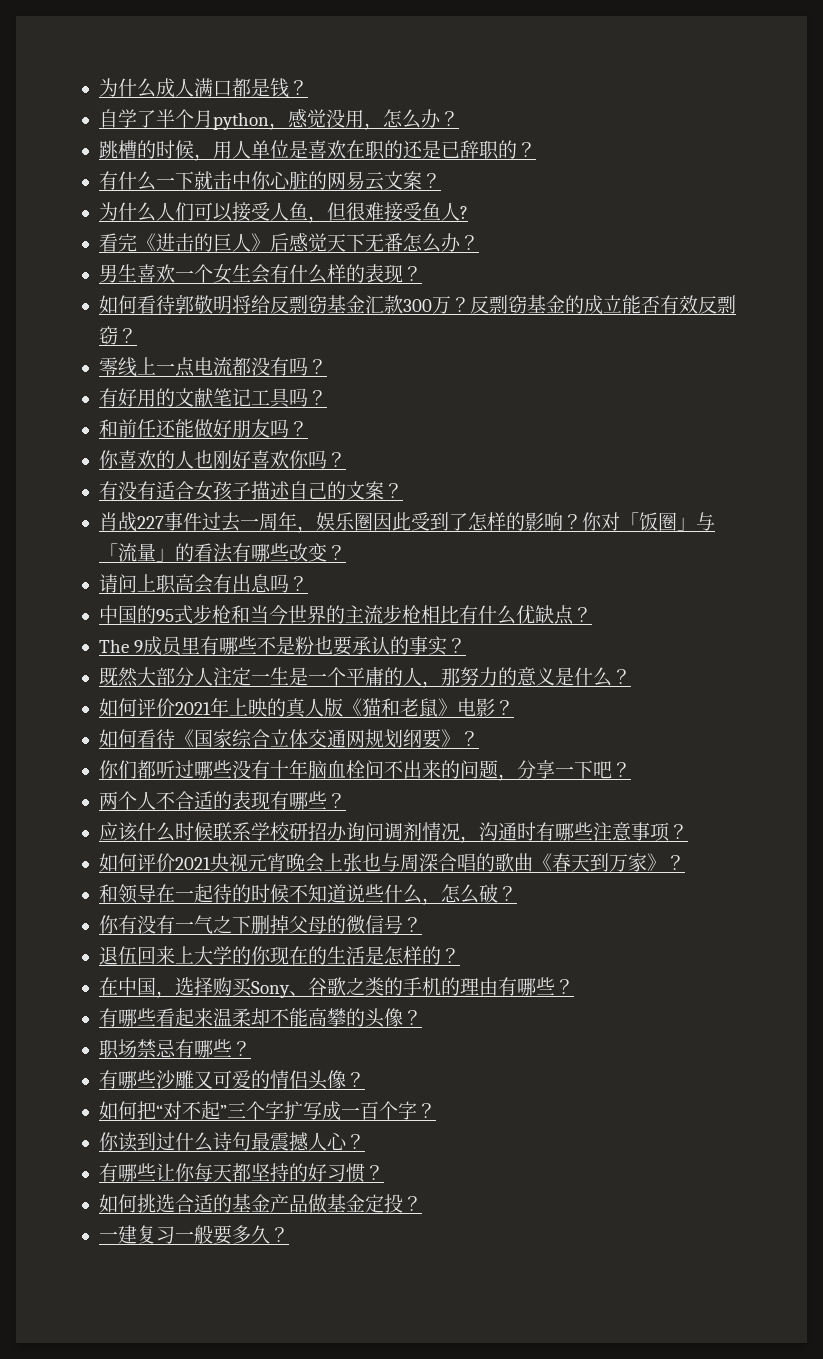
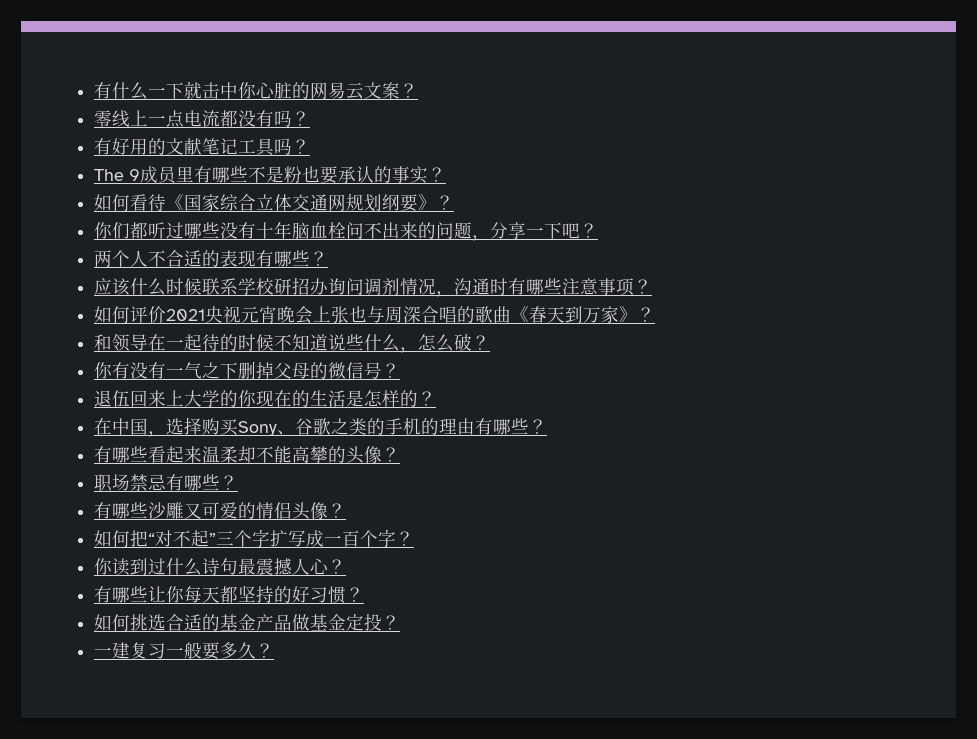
[98,78,308,98] [98,109,459,130] [98,140,536,161] 为什么成人满口都是钱？ // 自学了半个月python，感觉没用，怎么办？ // 跳槽的时候，用人单位是喜欢在职的还是已辞职的？ // -> (94, 90) none
[98,202,468,223] [98,233,479,253] [98,264,422,284] [98,295,736,315] [98,326,137,345] // 为什么人们可以接受人鱼，但很难接受鱼人? // 看完《进击的巨人》后感觉天下无番怎么办？ // 男生喜欢一个女生会有什么样的表现？ // 如何看待郭敬明将给反剽窃基金汇款300万？反剽窃基金的成立能否有效反剽窃？ -> (419, 90) none
[98,419,308,438] [98,450,346,469] [98,481,403,501] [98,512,715,533] [98,543,346,563] [98,574,308,594] [98,605,592,625] // 和前任还能做好朋友吗？ // 你喜欢的人也刚好喜欢你吗？ // 有没有适合女孩子描述自己的文案？ // 肖战227事件过去一周年，娱乐圈因此受到了怎样的影响？你对「饭圈」与「流量」的看法有哪些改变？ // 请问上职高会有出息吗？ // 中国的95式步枪和当今世界的主流步枪相比有什么优缺点？ -> (311, 146) none
[98,667,631,688] [98,698,514,718] // 既然大部分人注定一生是一个平庸的人，那努力的意义是什么？ // 如何评价2021年上映的真人版《猫和老鼠》电影？ -> (447, 174) none

